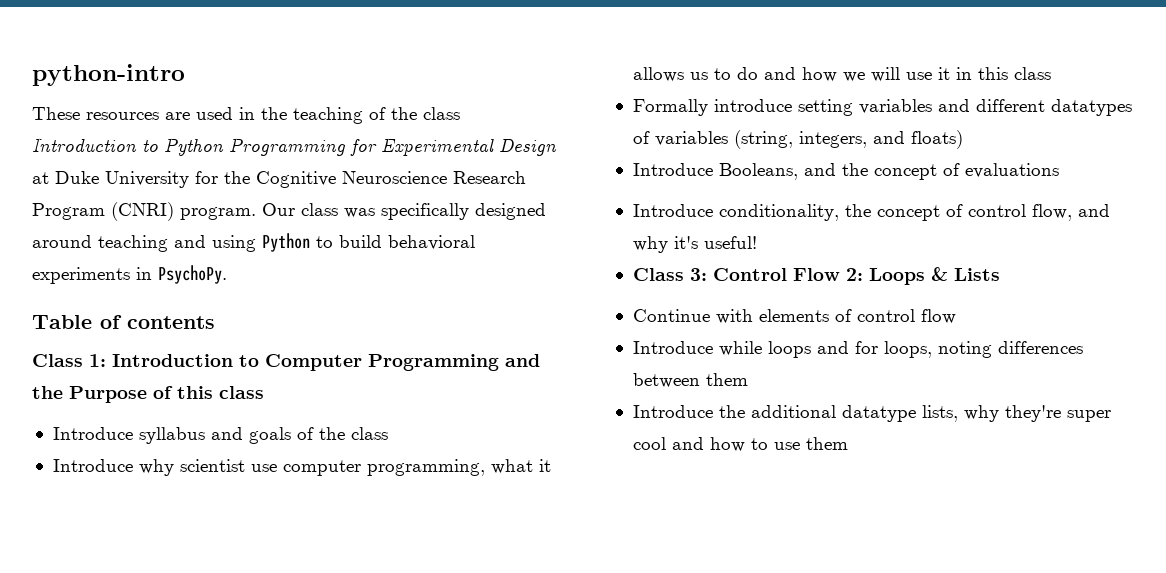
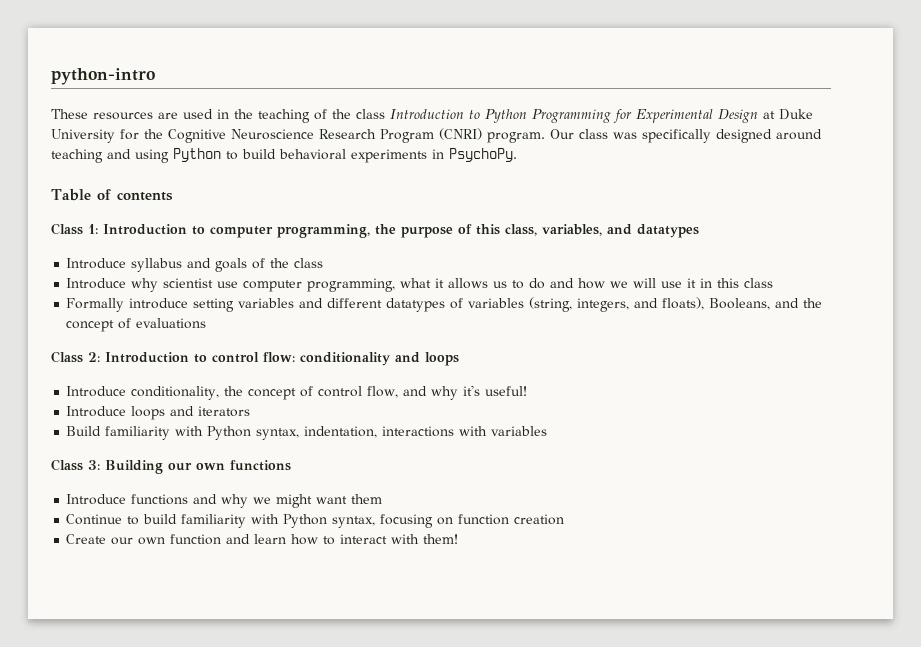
[265,354,540,371] [32,386,264,403] Computer Programming and the Purpose of this class -> [210,224,699,238] computer programming, the purpose of this class, variables, and datatypes
[910,130,963,149] [632,163,713,176] floats) // Introduce -> [662,297,705,310] floats),
(1059, 170) none -> [51,351,459,366] // Class 2: Introduction to control flow: conditionality and loops
[632,267,1000,285] [632,309,956,324] [632,341,1083,358] [632,373,748,388] [632,405,1111,422] [632,437,848,452] Class 3: Control Flow 2: Loops & Lists // Continue with elements of control flow // Introduce while loops and for loops, noting differences between them // Introduce the additional datatype lists, why they're super cool and how to use them -> [66,406,251,420] [66,426,548,440] [51,459,291,474] [66,494,383,508] [66,514,565,528] [66,534,459,545] Introduce loops and iterators // Build familiarity with Python syntax, indentation, interactions with variables // Class 3: Building our own functions // Introduce functions and why we might want them // Continue to build familiarity with Python syntax, focusing on function creation // Create our own function and learn how to interact with them!

